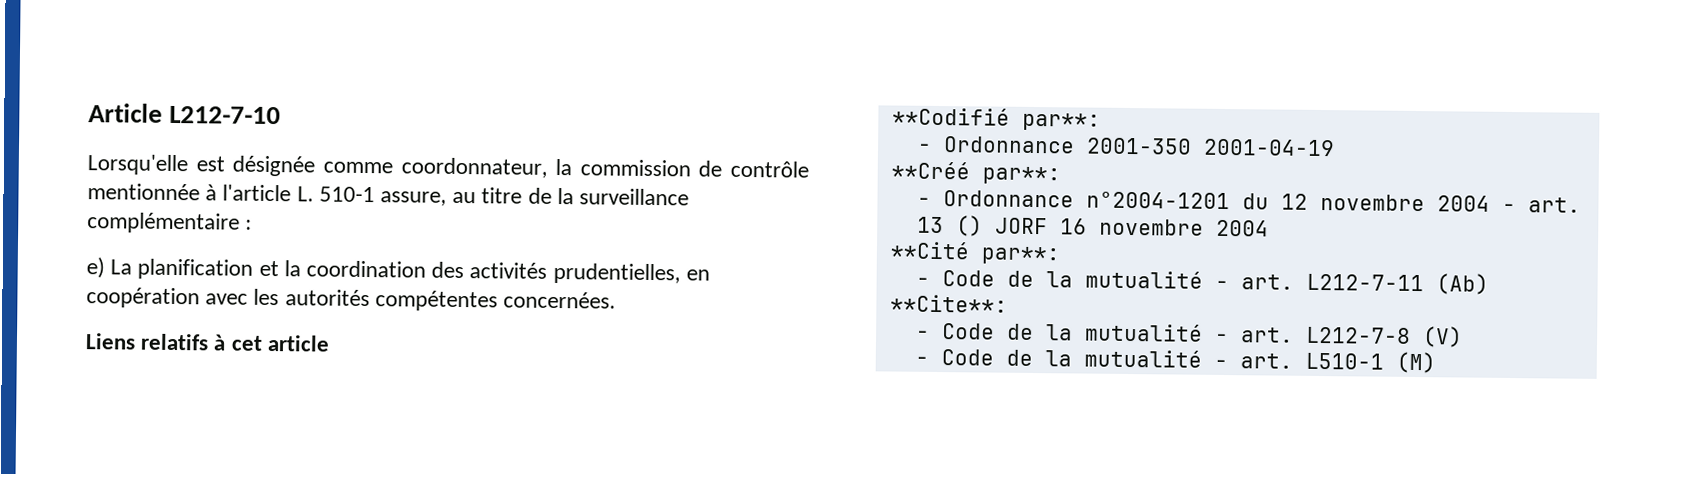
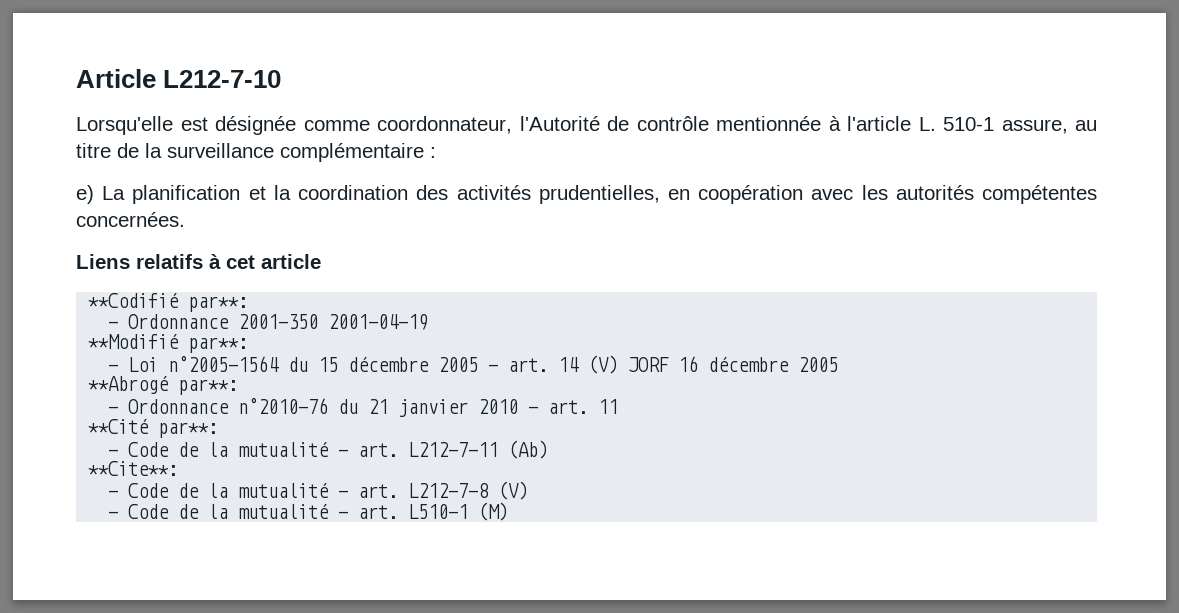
[555,158,691,177] la commission -> [519,116,600,131] l'Autorité
[890,161,1061,185] [916,190,1581,213] [916,215,1269,237] **Créé par**: // - Ordonnance n°2004-1201 du 12 novembre 2004 - art. 13 () JORF 16 novembre 2004 -> [88,334,249,353] [108,355,839,374] [88,376,239,395] [108,397,619,417] **Modifié par**: // - Loi n°2005-1564 du 15 décembre 2005 - art. 14 (V) JORF 16 décembre 2005 // **Abrogé par**: // - Ordonnance n°2010-76 du 21 janvier 2010 - art. 11

